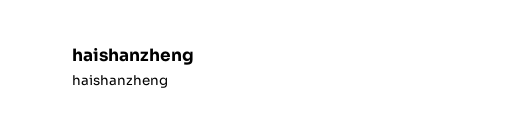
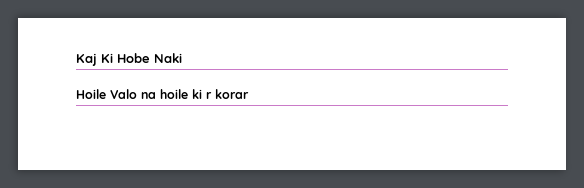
[72,47,194,65] [72,75,168,88] haishanzheng // haishanzheng -> [76,53,182,66] [76,89,249,99] Kaj Ki Hobe Naki // Hoile Valo na hoile ki r korar

